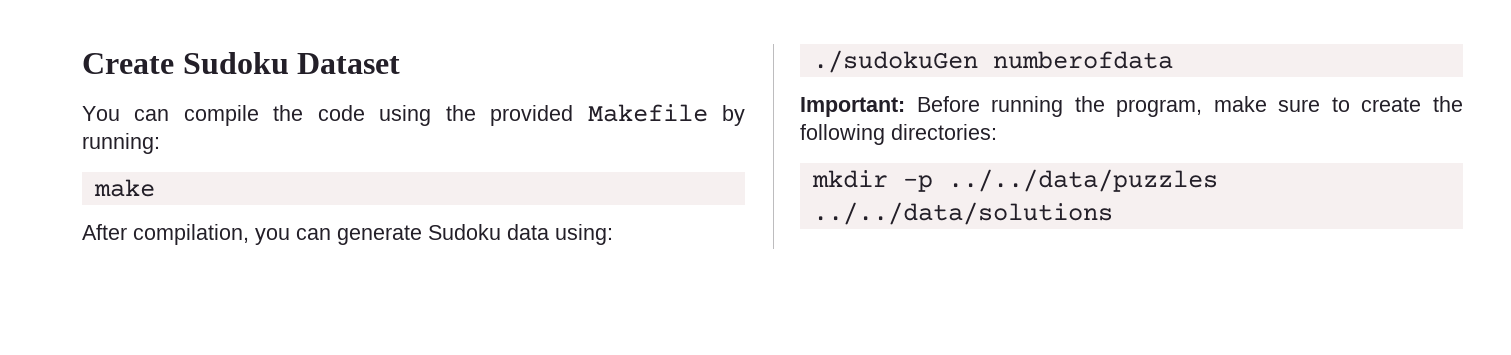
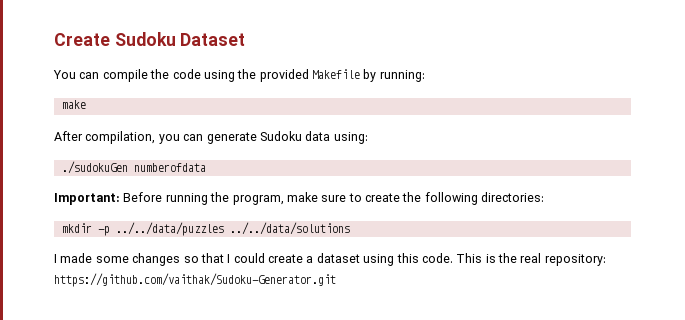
(1113, 213) none -> [54,253,606,266] [54,273,336,287] // I made some changes so that I could create a dataset using this code. This is the real repository: https://github.com/vaithak/Sudoku-Generator.git

